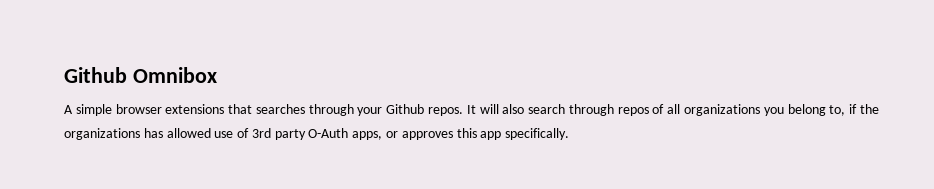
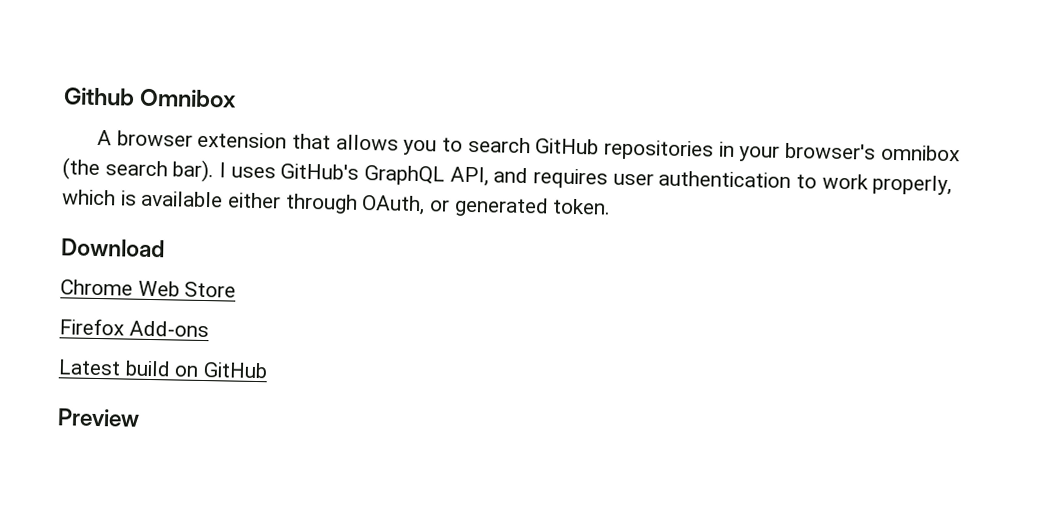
[75,104,879,116] [64,128,570,140] simple browser extensions that searches through your Github repos. It will also search through repos of all organizations you belong to, if the organizations has allowed use of 3rd party O-Auth apps, or approves this app specifically. -> [116,130,960,162] [62,157,953,196] [62,189,612,218] [61,238,165,258] [60,279,237,298] [59,318,209,338] [58,359,269,379] [57,408,140,427] browser extension that allows you to search GitHub repositories in your browser's omnibox (the search bar). I uses GitHub's GraphQL API, and requires user authentication to work properly, which is available either through OAuth, or generated token. // Download // Chrome Web Store // Firefox Add-ons // Latest build on GitHub // Preview

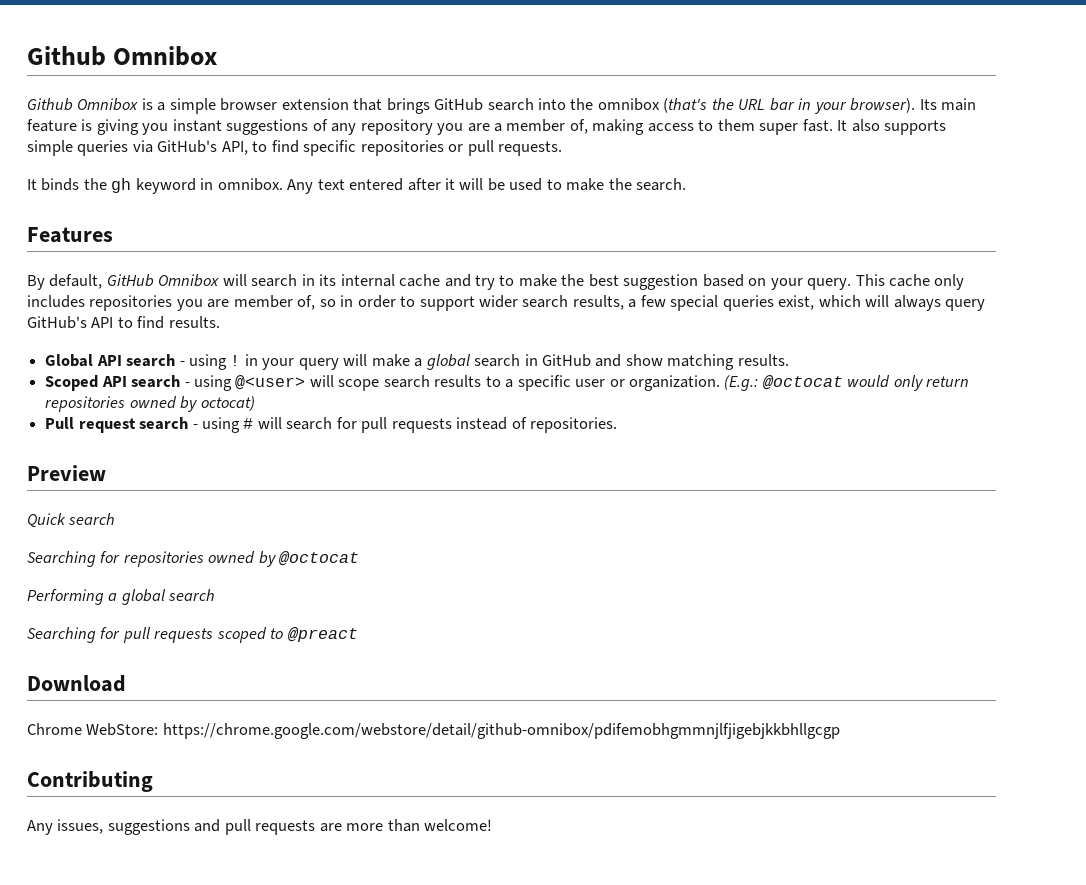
[96,129,960,162] [62,157,953,196] [62,189,612,218] [61,238,165,258] [60,279,237,298] [59,318,209,338] [58,359,269,379] [57,408,140,427] A browser extension that allows you to search GitHub repositories in your browser's omnibox (the search bar). I uses GitHub's GraphQL API, and requires user authentication to work properly, which is available either through OAuth, or generated token. // Download // Chrome Web Store // Firefox Add-ons // Latest build on GitHub // Preview -> [27,98,977,114] [27,119,947,135] [27,140,563,156] [27,178,687,194] [27,227,113,243] [27,274,965,290] [27,295,986,311] [27,316,220,329] [45,354,789,370] [45,375,970,391] [45,396,255,412] [45,417,618,433] [27,465,106,481] [27,513,116,528] [27,551,360,567] [27,589,216,605] [27,627,358,643] [27,675,126,692] [27,723,840,739] [27,771,153,792] [27,819,493,835] Github Omnibox is a simple browser extension that brings GitHub search into the omnibox (that's the URL bar in your browser). Its main feature is giving you instant suggestions of any repository you are a member of, making access to them super fast. It also supports simple queries via GitHub's API, to find specific repositories or pull requests. // It binds the gh keyword in omnibox. Any text entered after it will be used to make the search. // Features // By default, GitHub Omnibox will search in its internal cache and try to make the best suggestion based on your query. This cache only includes repositories you are member of, so in order to support wider search results, a few special queries exist, which will always query GitHub's API to find results. // Global API search - using ! in your query will make a global search in GitHub and show matching results. // Scoped API search - using @<user> will scope search results to a specific user or organization. (E.g.: @octocat would only return repositories owned by octocat) // Pull request search - using # will search for pull requests instead of repositories. // Preview // Quick search // Searching for repositories owned by @octocat // Performing a global search // Searching for pull requests scoped to @preact // Download // Chrome WebStore: https://chrome.google.com/webstore/detail/github-omnibox/pdifemobhgmmnjlfjigebjkkbhllgcgp // Contributing // Any issues, suggestions and pull requests are more than welcome!

